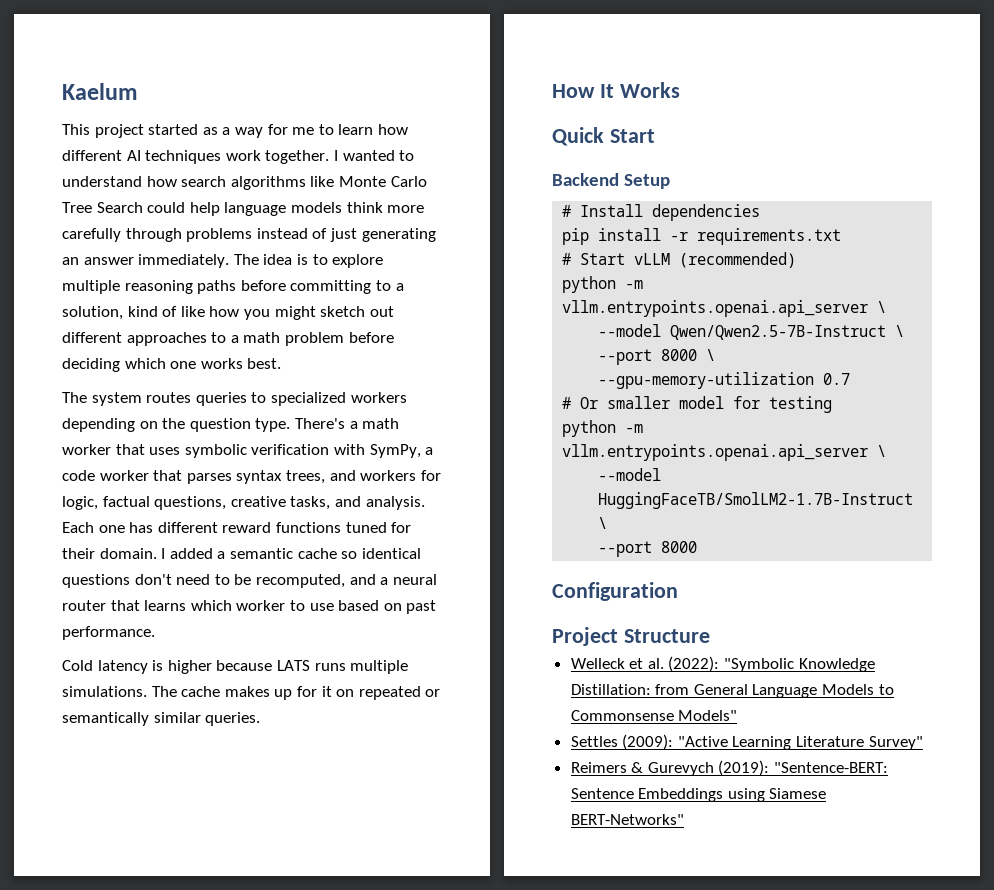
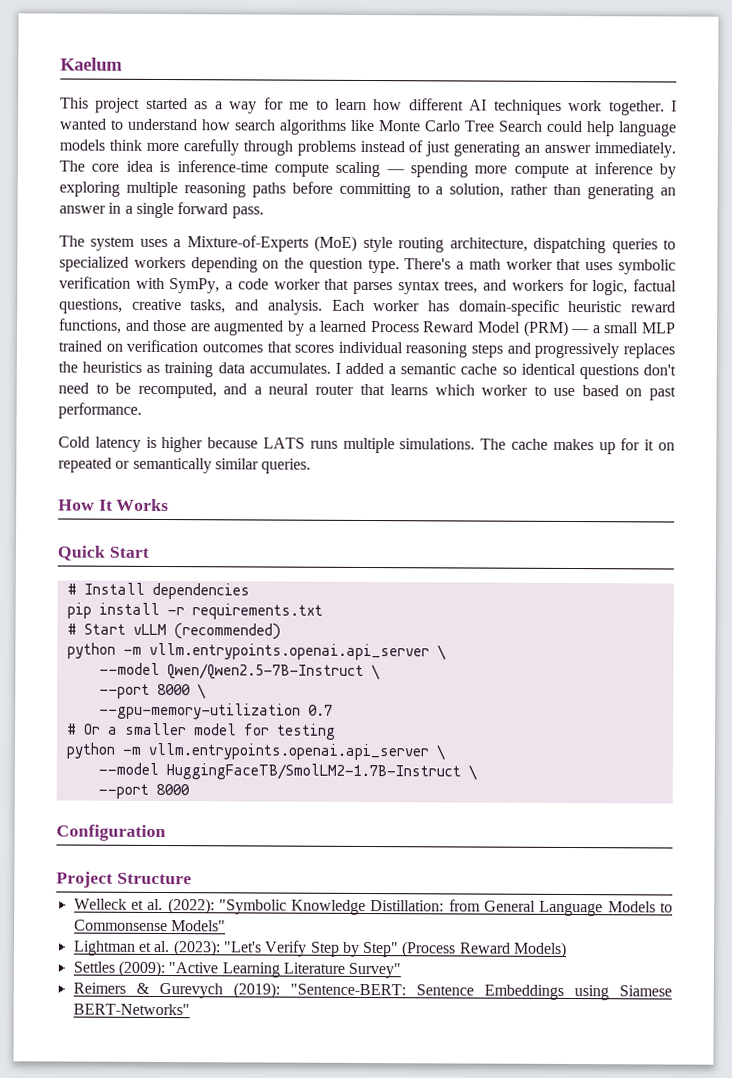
(259, 259) none -> [91,163,120,172] core
[312,254,384,268] to explore -> [176,160,676,179] [59,181,120,197] inference-time compute scaling — spending more compute at inference by exploring
[127,306,394,320] [62,332,394,346] [62,358,282,372] [62,392,192,406] kind of like how you might sketch out different approaches to a math problem before deciding which one works best. // The system routes -> [510,183,676,200] [59,202,264,219] [59,235,607,254] rather than generating an answer in a single forward pass. // The system uses a Mixture-of-Experts (MoE) style routing architecture, dispatching
[98,522,412,533] [62,548,157,559] one has different reward functions tuned for their domain. -> [373,299,676,316] [59,318,677,337] [58,339,675,359] [58,361,331,378] worker has domain-specific heuristic reward functions, and those are augmented by a learned Process Reward Model (PRM) — a small MLP trained on verification outcomes that scores individual reasoning steps and progressively replaces the heuristics as training data accumulates.
[552,173,671,189] // Backend Setup -> (149, 552) none
(599, 403) none -> [107,726,118,735] a
(738, 715) none -> [72,940,568,958] // Lightman et al. (2023): "Let's Verify Step by Step" (Process Reward Models)

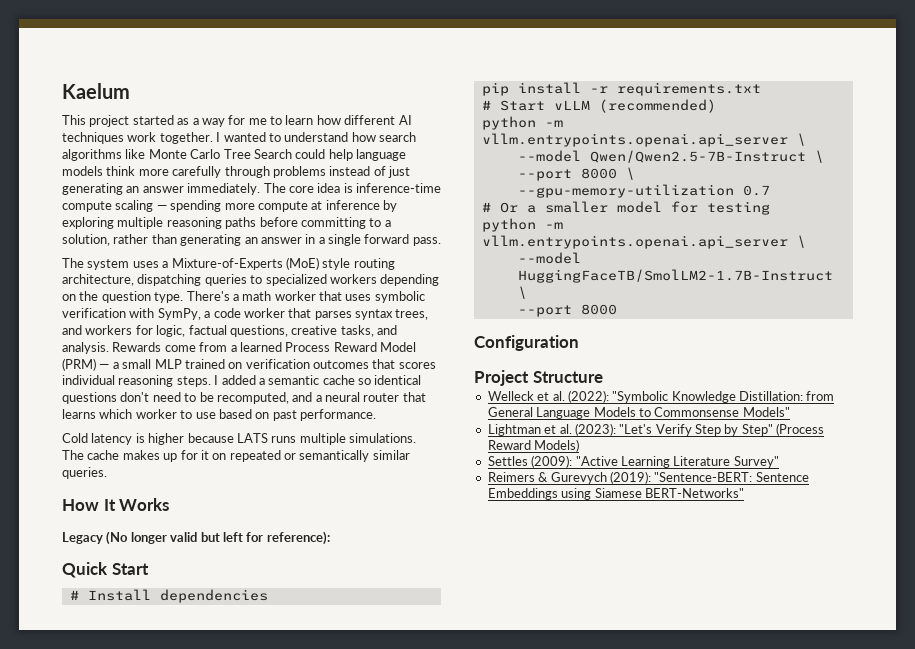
[331,299,676,316] [59,318,305,336] Each worker has domain-specific heuristic reward functions, and those are augmented by -> [112,342,228,352] Rewards come from
[471,342,675,359] [58,361,331,378] steps and progressively replaces the heuristics as training data accumulates. -> [176,376,211,387] steps.
(170, 505) none -> [62,531,330,545] // Legacy (No longer valid but left for reference):

